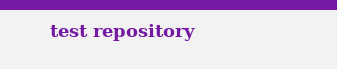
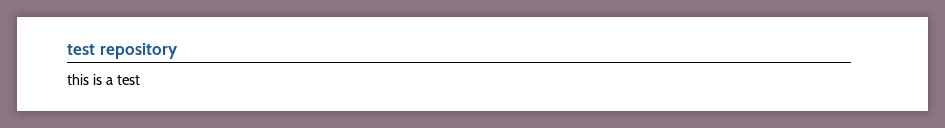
(195, 32) none -> [67,74,140,85] // this is a test

